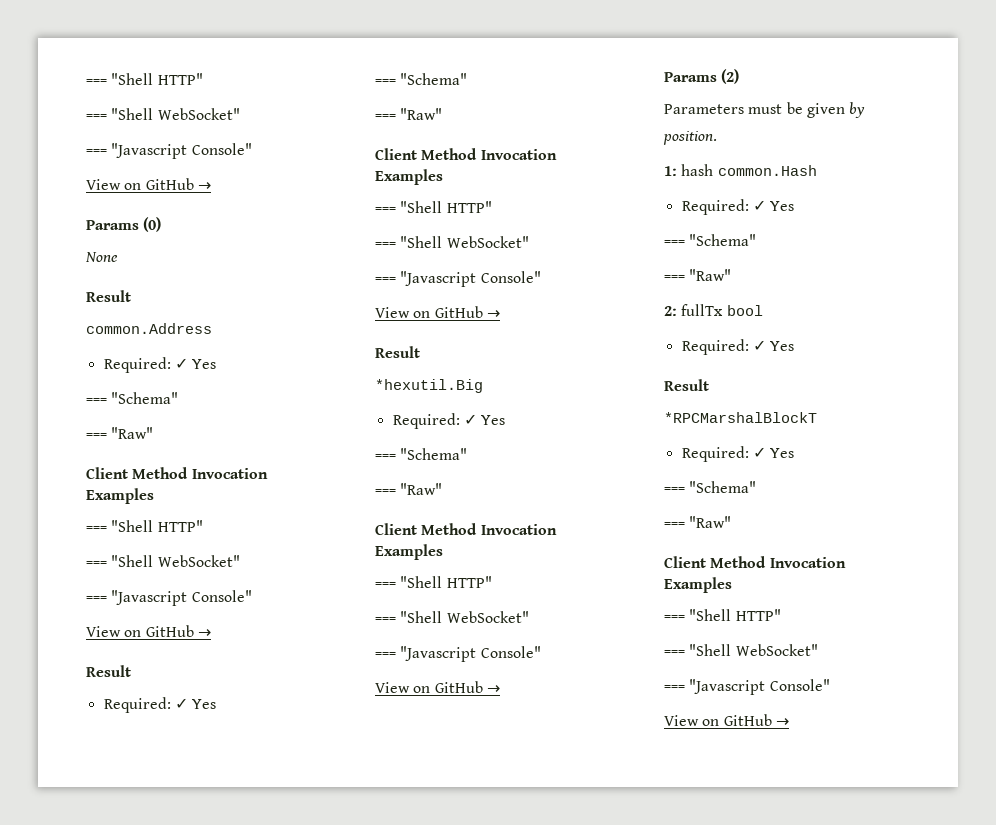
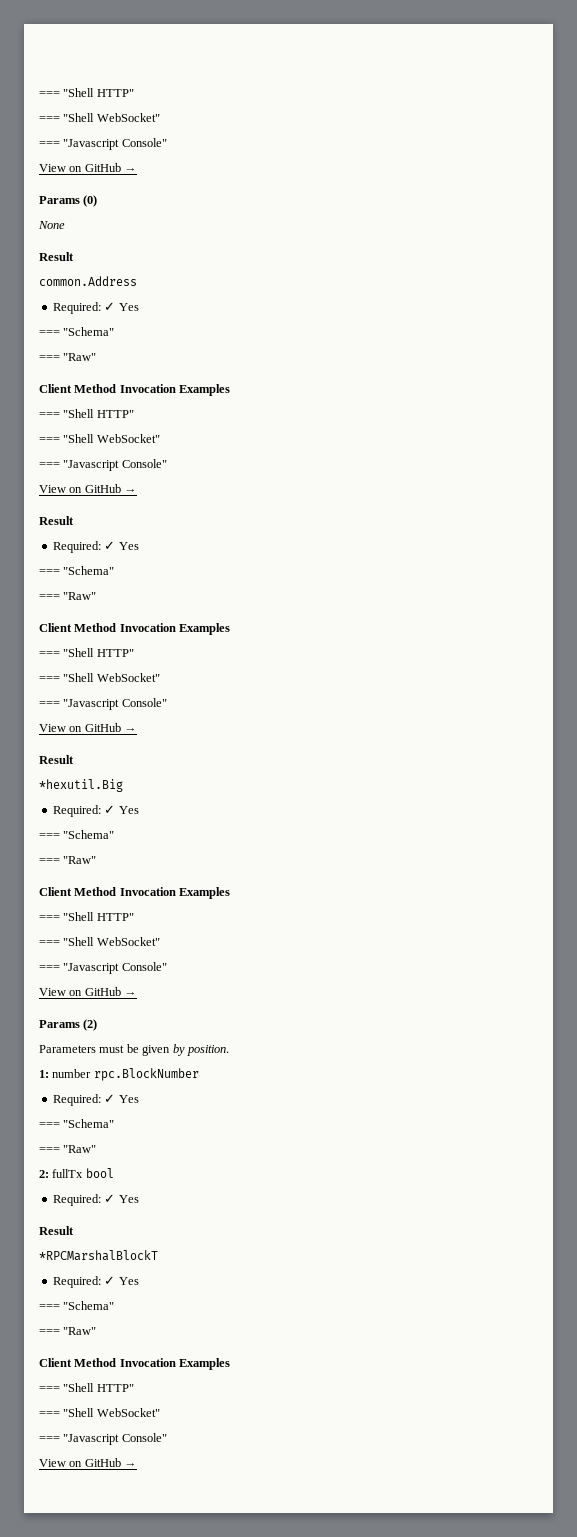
[681,164,817,176] hash common.Hash -> [52,1068,199,1081] number rpc.BlockNumber

